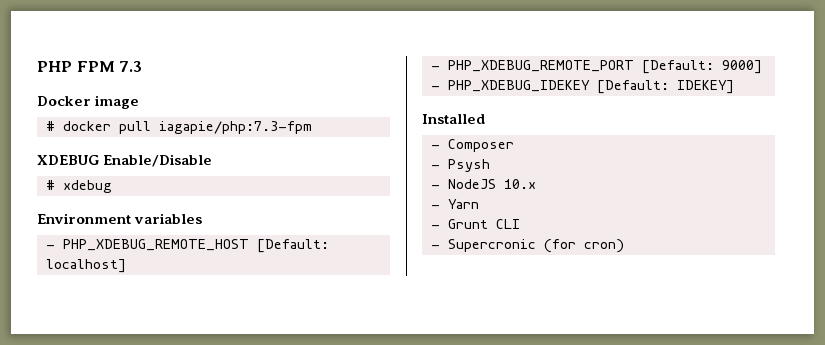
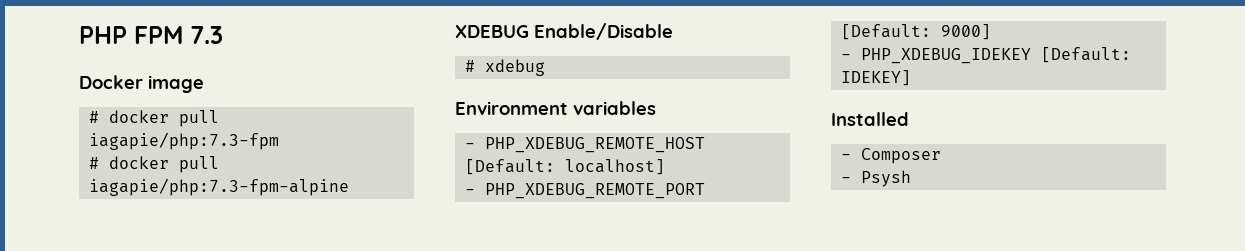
(312, 127) none -> [88,156,219,173] [88,178,349,196] // # docker pull iagapie/php:7.3-fpm-alpine
[430,179,536,189] [430,199,479,209] [430,219,520,229] [430,239,624,253] // - NodeJS 10.x // - Yarn // - Grunt CLI // - Supercronic (for cron) -> (911, 178) none

